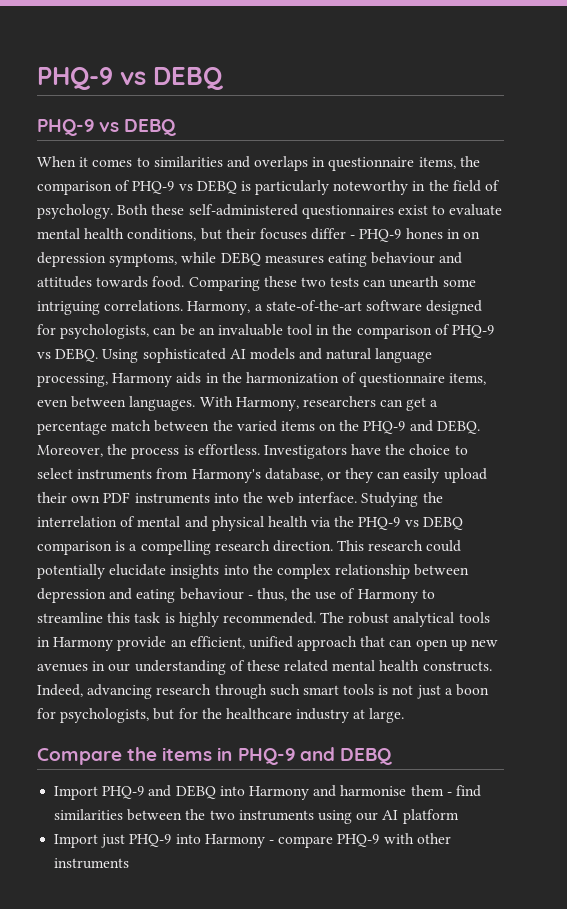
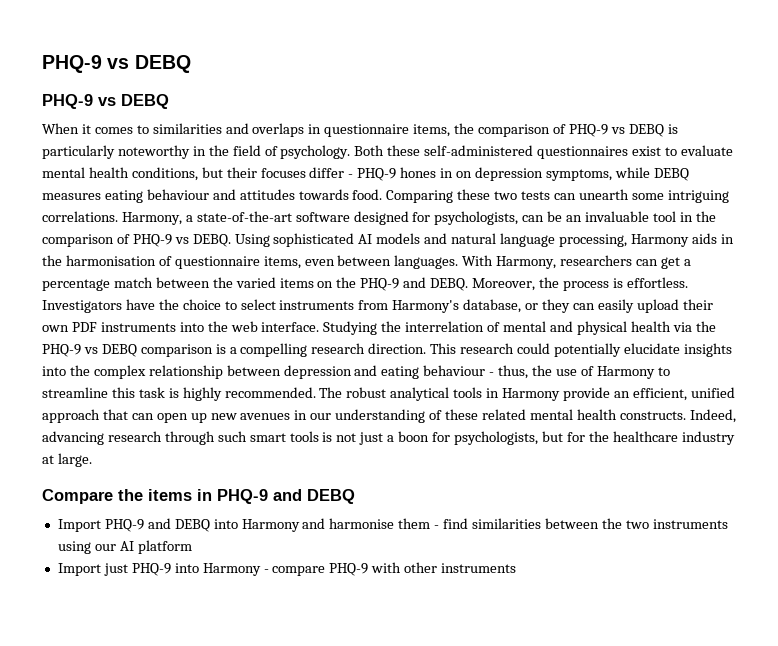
[245,372,339,384] harmonization -> [65,255,156,266] harmonisation

